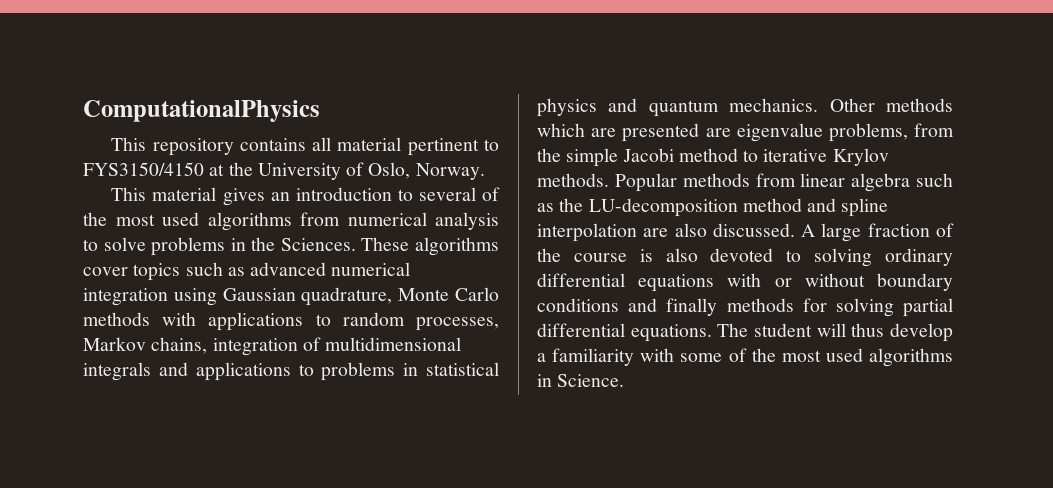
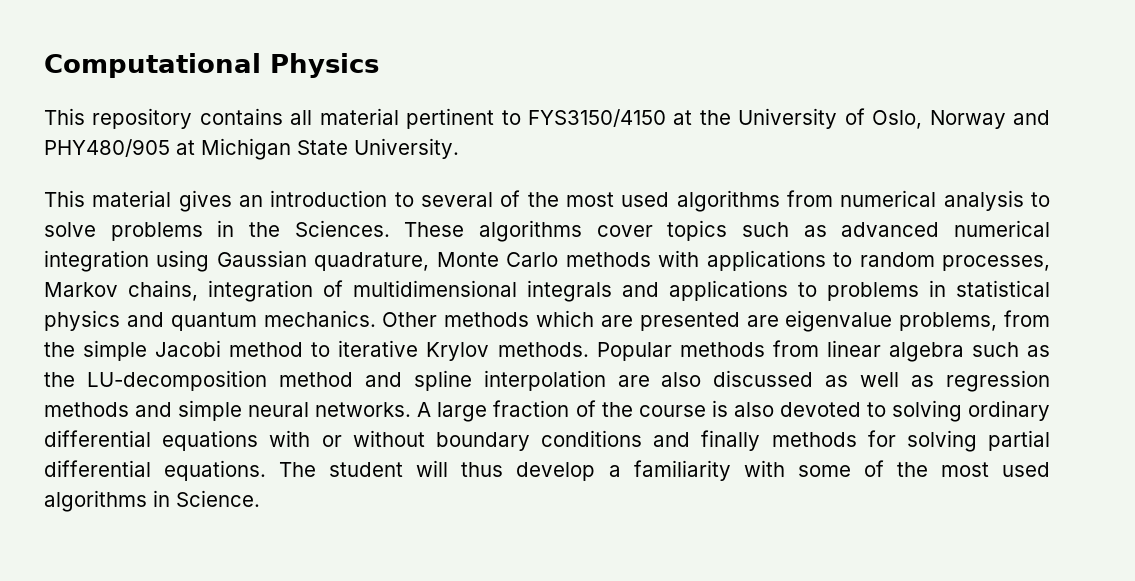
[83,100,320,122] ComputationalPhysics -> [44,53,379,78] Computational Physics
[415,163,485,180] Norway. -> [929,110,1050,129] [44,138,459,160] Norway and PHY480/905 at Michigan State University.
[712,223,795,237] discussed. -> [713,370,1050,392] [44,400,412,421] discussed as well as regression methods and simple neural networks.

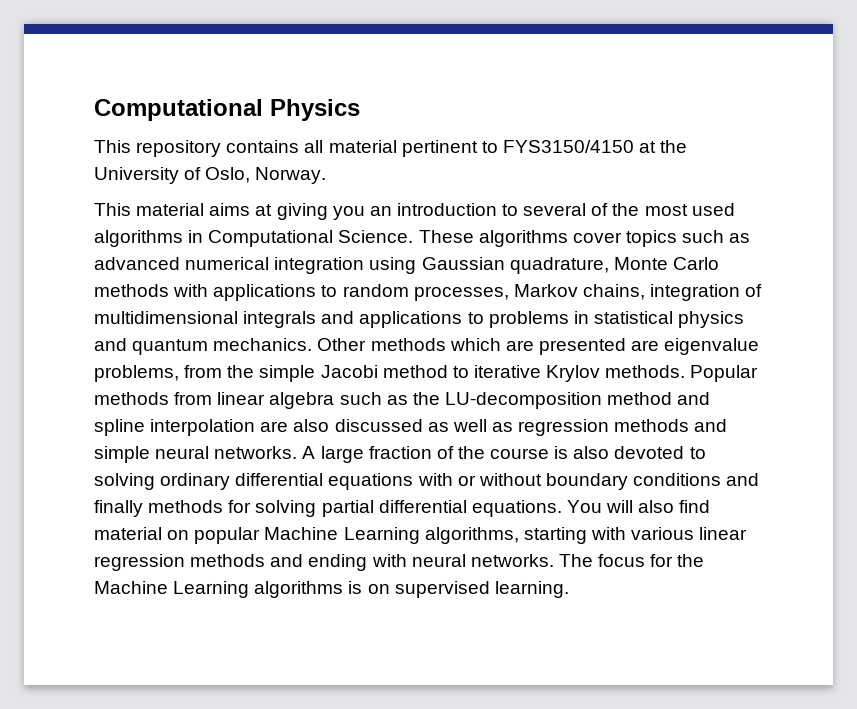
[929,110,1050,129] [44,138,459,160] [44,190,232,212] Norway and PHY480/905 at Michigan State University. // This material gives -> [255,167,327,184] [94,203,365,220] Norway. // This material aims at giving you
[787,190,1051,211] [44,220,390,241] from numerical analysis to solve problems in the Sciences. -> [188,230,414,247] in Computational Science.
[279,460,1050,481] [44,490,260,512] The student will thus develop a familiarity with some of the most used algorithms in Science. -> [566,500,711,513] [94,527,748,544] [94,554,705,571] [94,581,569,598] You will also find material on popular Machine Learning algorithms, starting with various linear regression methods and ending with neural networks. The focus for the Machine Learning algorithms is on supervised learning.

